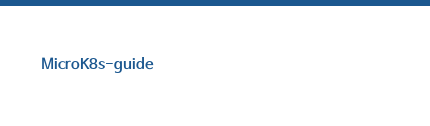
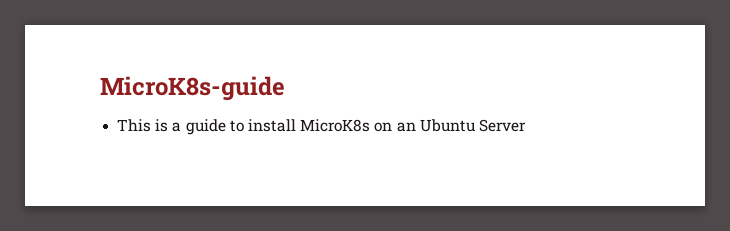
(154, 65) none -> [117,119,526,135] // This is a guide to install MicroK8s on an Ubuntu Server

